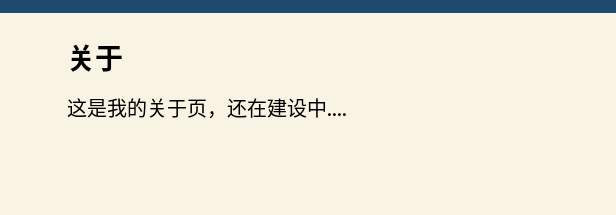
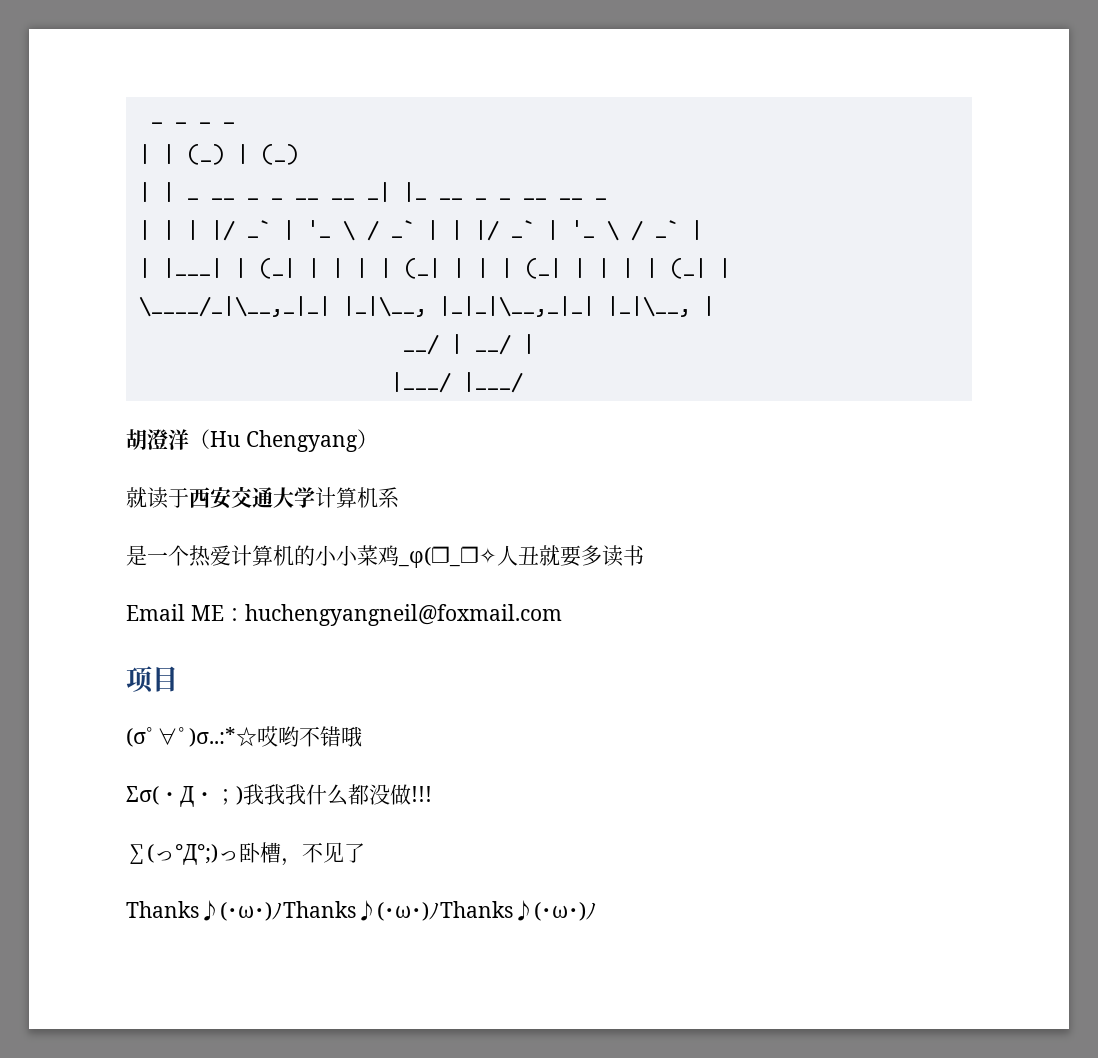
[67,44,123,72] [67,98,347,119] 关于 // 这是我的关于页，还在建设中.... -> [150,122,235,124] [138,144,299,165] [138,182,607,202] [138,220,703,241] [138,258,731,279] [138,296,715,317] [402,334,535,355] [390,372,523,393] [126,429,378,452] [126,486,399,509] [126,545,644,568] [126,604,562,626] [126,666,178,693] [126,726,363,747] [126,784,432,807] [126,842,365,866] [126,900,597,921] _ _ _ _ // | | (_) | (_) // | | _ __ _ _ __ __ _| |_ __ _ _ __ __ _ // | | | |/ _` | '_ \ / _` | | |/ _` | '_ \ / _` | // | |___| | (_| | | | | (_| | | | (_| | | | | (_| | // \____/_|\__,_|_| |_|\__, |_|_|\__,_|_| |_|\__, | // __/ | __/ | // |___/ |___/ // 胡澄洋（Hu Chengyang） // 就读于西安交通大学计算机系 // 是一个热爱计算机的小小菜鸡_φ(❐_❐✧人丑就要多读书 // Email ME：huchengyangneil@foxmail.com // 项目 // (σﾟ∀ﾟ)σ..:*☆哎哟不错哦 // Σσ(・Д・；)我我我什么都没做!!! // ∑(っ°Д°;)っ卧槽，不见了 // Thanks♪(･ω･)ﾉThanks♪(･ω･)ﾉThanks♪(･ω･)ﾉ

